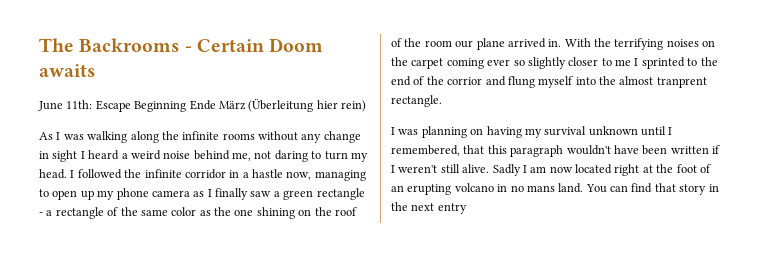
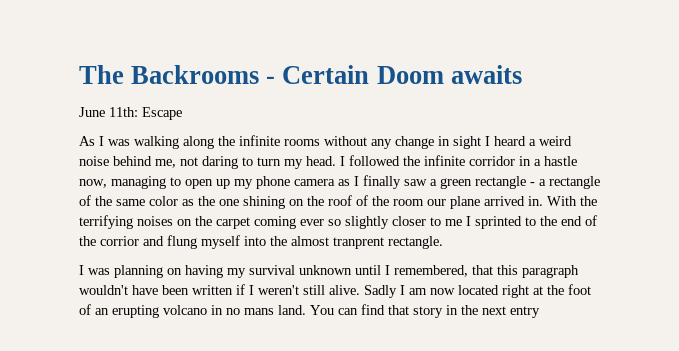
[134,99,366,112] Beginning Ende März (Überleitung hier rein) -> (182, 113) none

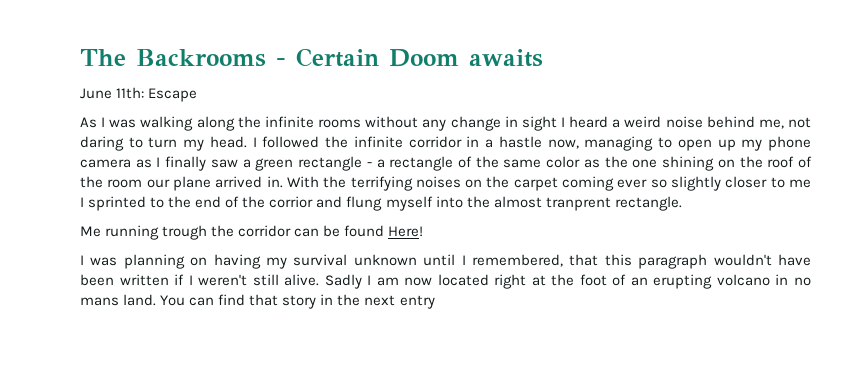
(443, 242) none -> [80,225,424,240] // Me running trough the corridor can be found Here!

